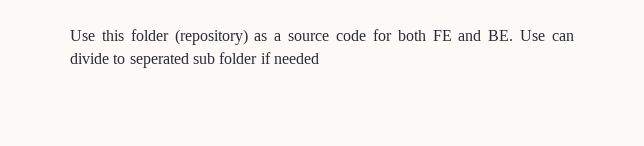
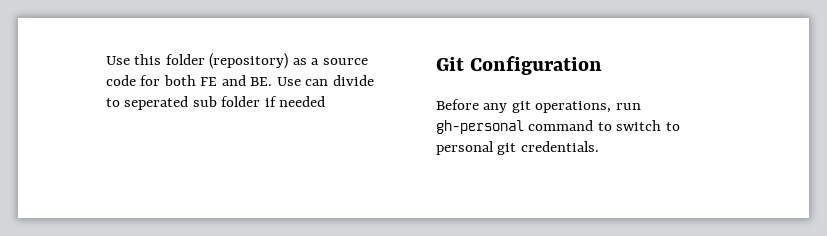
(319, 58) none -> [436,56,603,75] [436,99,641,113] [436,120,680,134] [436,141,599,155] // Git Configuration // Before any git operations, run gh-personal command to switch to personal git credentials.

